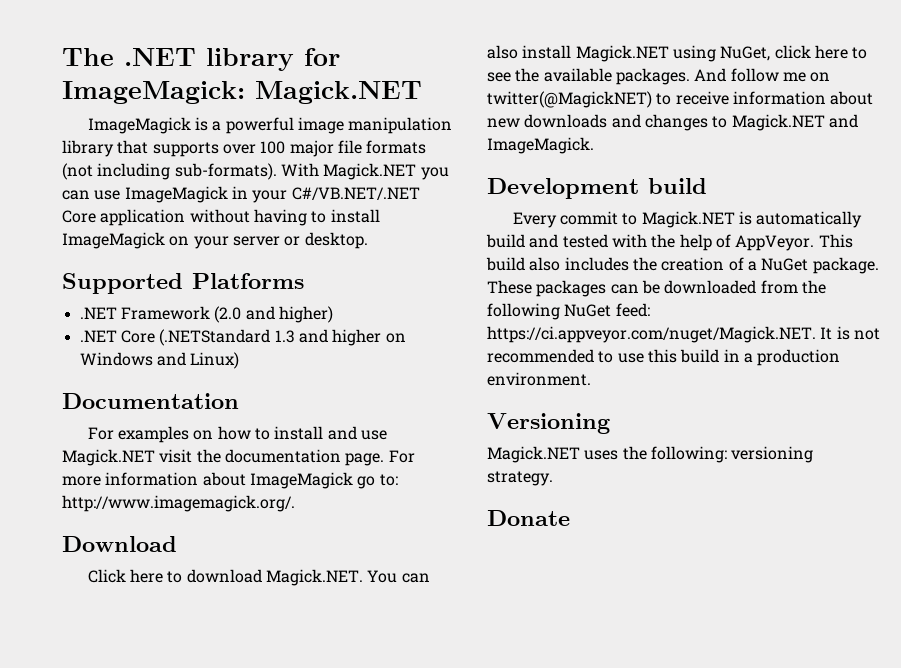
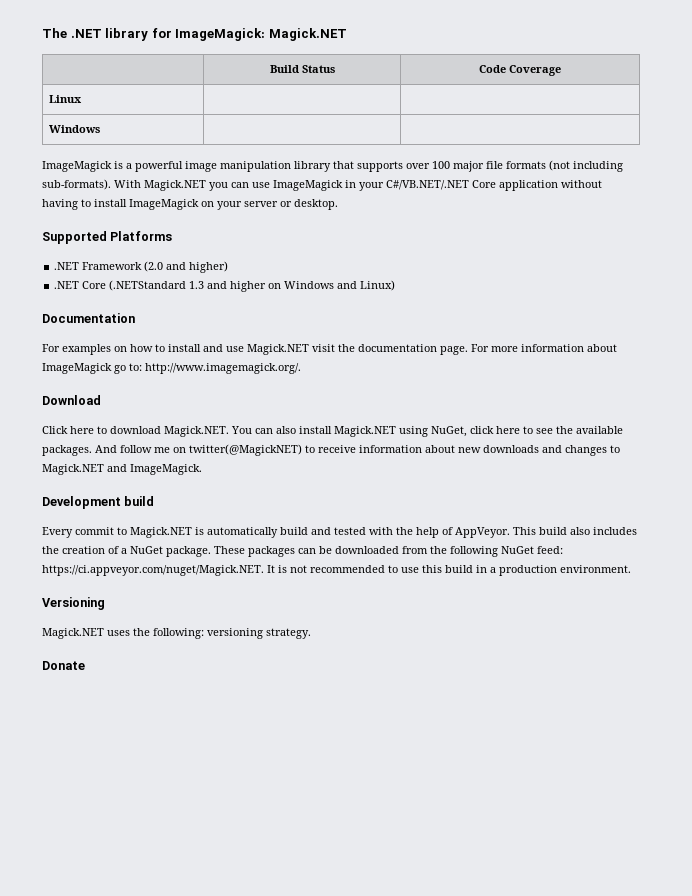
(422, 92) none -> [269,65,335,73] [479,65,561,76] [49,95,83,103] [49,125,101,133] // | Build Status | Code Coverage // Linux | | // Windows | |

